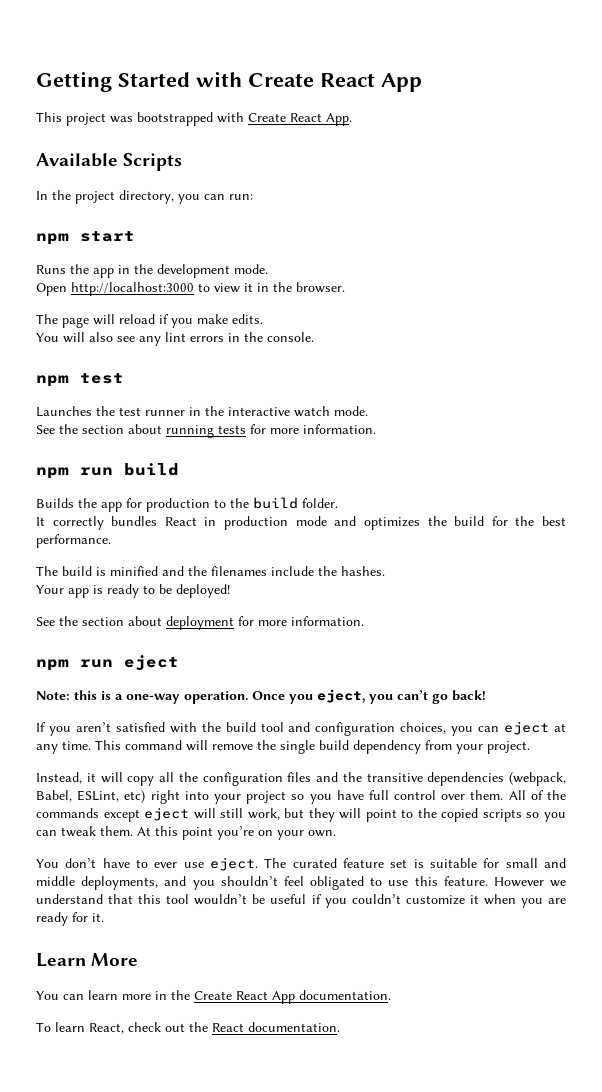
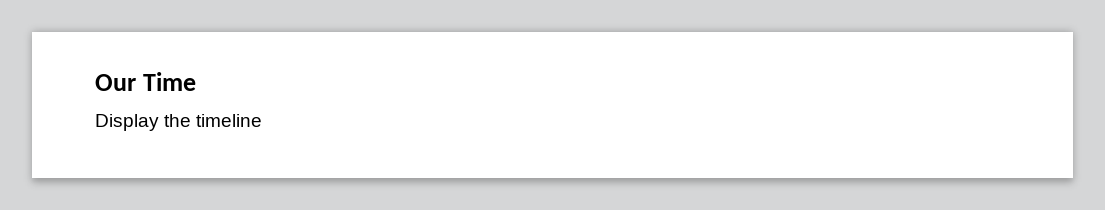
[36,71,422,92] [36,112,352,126] [36,153,183,171] [36,190,253,204] [36,231,135,245] [36,264,268,278] [36,282,345,296] [36,314,263,328] [36,332,314,346] [36,373,124,387] [36,406,368,417] [36,424,376,438] [36,463,179,479] [36,497,338,512] [36,516,567,530] [36,534,111,548] [36,566,385,576] [36,584,230,598] [36,616,364,630] [36,655,179,671] [36,689,486,704] [36,721,566,736] [36,740,530,754] [36,772,566,786] [36,790,566,804] [36,807,567,822] [36,826,336,840] [36,857,566,871] [36,876,566,890] [36,894,566,908] [36,912,104,926] [36,953,139,967] [36,990,391,1004] [36,1022,340,1034] Getting Started with Create React App // This project was bootstrapped with Create React App. // Available Scripts // In the project directory, you can run: // npm start // Runs the app in the development mode. // Open http://localhost:3000 to view it in the browser. // The page will reload if you make edits. // You will also see any lint errors in the console. // npm test // Launches the test runner in the interactive watch mode. // See the section about running tests for more information. // npm run build // Builds the app for production to the build folder. // It correctly bundles React in production mode and optimizes the build for the best performance. // The build is minified and the filenames include the hashes. // Your app is ready to be deployed! // See the section about deployment for more information. // npm run eject // Note: this is a one-way operation. Once you eject, you can’t go back! // If you aren’t satisfied with the build tool and configuration choices, you can eject at any time. This command will remove the single build dependency from your project. // Instead, it will copy all the configuration files and the transitive dependencies (webpack, Babel, ESLint, etc) right into your project so you have full control over them. All of the commands except eject will still work, but they will point to the copied scripts so you can tweak them. At this point you’re on your own. // You don’t have to ever use eject. The curated feature set is suitable for small and middle deployments, and you shouldn’t feel obligated to use this feature. However we understand that this tool wouldn’t be useful if you couldn’t customize it when you are ready for it. // Learn More // You can learn more in the Create React App documentation. // To learn React, check out the React documentation. -> [95,72,196,91] [95,114,263,131] Our Time // Display the timeline

